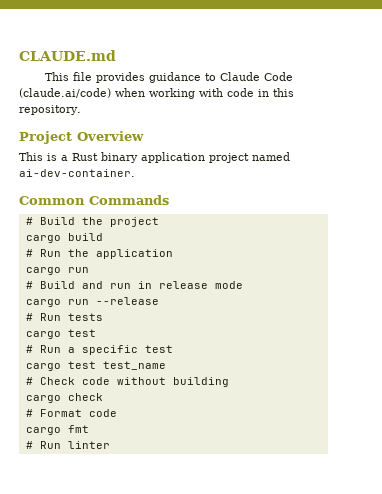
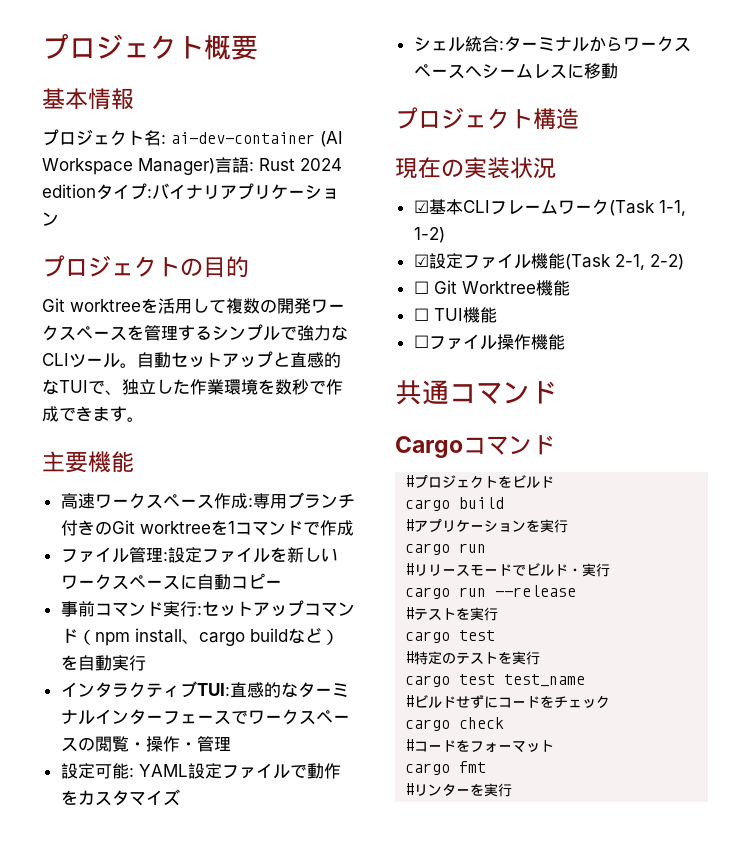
[19,50,116,61] [44,72,293,83] [19,88,294,99] [19,105,81,115] [19,131,144,144] [19,152,290,163] [19,169,135,177] [19,195,169,205] [25,217,159,227] [25,233,103,243] [25,249,173,259] [25,267,89,275] [25,281,243,289] CLAUDE.md // This file provides guidance to Claude Code (claude.ai/code) when working with code in this repository. // Project Overview // This is a Rust binary application project named ai-dev-container. // Common Commands // # Build the project // cargo build // # Run the application // cargo run // # Build and run in release mode -> [42,33,258,60] [42,88,134,110] [42,129,343,147] [42,157,342,175] [42,183,339,200] [42,212,59,226] [42,255,249,278] [42,298,345,314] [42,324,348,341] [42,351,341,368] [42,379,343,395] [42,406,144,422] [42,451,134,473] [60,492,355,509] [60,520,354,536] [60,547,338,563] [60,573,282,590] [60,600,355,617] [60,627,339,646] [60,655,146,671] [60,681,349,698] [60,709,350,725] [60,736,231,752] [60,763,341,779] [60,789,180,806] [413,36,691,52] [413,63,618,79] [395,107,579,130] [395,157,556,179] [413,199,686,216] [413,227,445,243] [413,253,684,270] [413,280,570,296] [413,307,497,323] [413,334,565,350] [395,380,557,405] [395,435,555,458] [405,475,555,489] [405,497,505,511] [405,519,569,533] [405,543,487,555] [405,563,611,577] プロジェクト概要 // 基本情報 // プロジェクト名: ai-dev-container (AI Workspace Manager)言語: Rust 2024 editionタイプ:バイナリアプリケーション // プロジェクトの目的 // Git worktreeを活用して複数の開発ワークスペースを管理するシンプルで強力なCLIツール。自動セットアップと直感的なTUIで、独立した作業環境を数秒で作成できます。 // 主要機能 // 高速ワークスペース作成:専用ブランチ付きのGit worktreeを1コマンドで作成 // ファイル管理:設定ファイルを新しいワークスペースに自動コピー // 事前コマンド実行:セットアップコマンド（npm install、cargo buildなど）を自動実行 // インタラクティブTUI:直感的なターミナルインターフェースでワークスペースの閲覧・操作・管理 // 設定可能: YAML設定ファイルで動作をカスタマイズ // シェル統合:ターミナルからワークスペースへシームレスに移動 // プロジェクト構造 // 現在の実装状況 // ☑基本CLIフレームワーク(Task 1-1, 1-2) // ☑設定ファイル機能(Task 2-1, 2-2) // ☐ Git Worktree機能 // ☐ TUI機能 // ☐ファイル操作機能 // 共通コマンド // Cargoコマンド // #プロジェクトをビルド // cargo build // #アプリケーションを実行 // cargo run // #リリースモードでビルド・実行
[39,313,103,321] Run tests -> [414,607,499,621] テストを実行
[39,345,173,355] Run a specific test -> [414,651,541,665] 特定のテストを実行
[39,377,229,387] [25,393,103,403] [25,409,117,417] Check code without building // cargo check // # Format code -> [414,695,611,709] [405,717,505,731] [405,739,555,752] ビルドせずにコードをチェック // cargo check // #コードをフォーマット
[39,441,110,449] Run linter -> [414,783,513,797] リンターを実行

